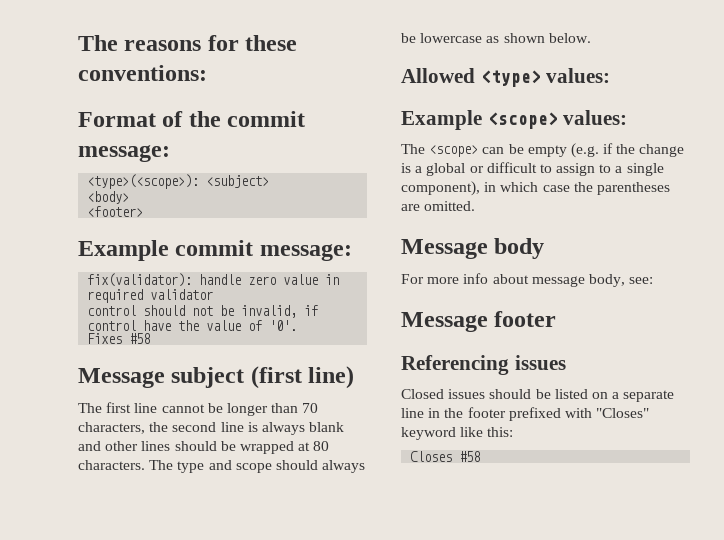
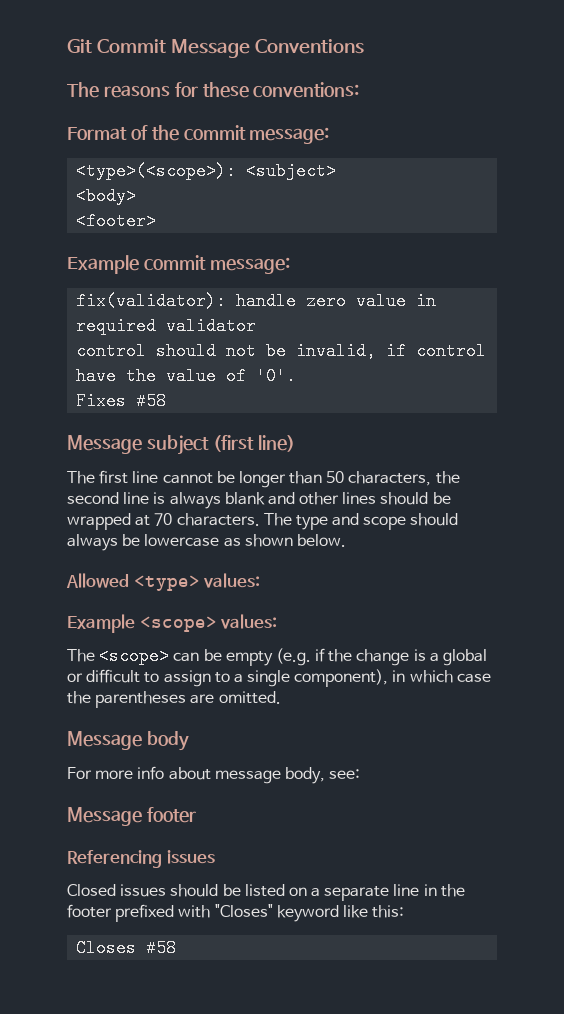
(78, 43) none -> [67,39,365,58] Git Commit Message Conventions //
[302,403,319,413] 70 -> [326,471,345,483] 50
[313,441,330,451] 80 -> [154,513,173,526] 70

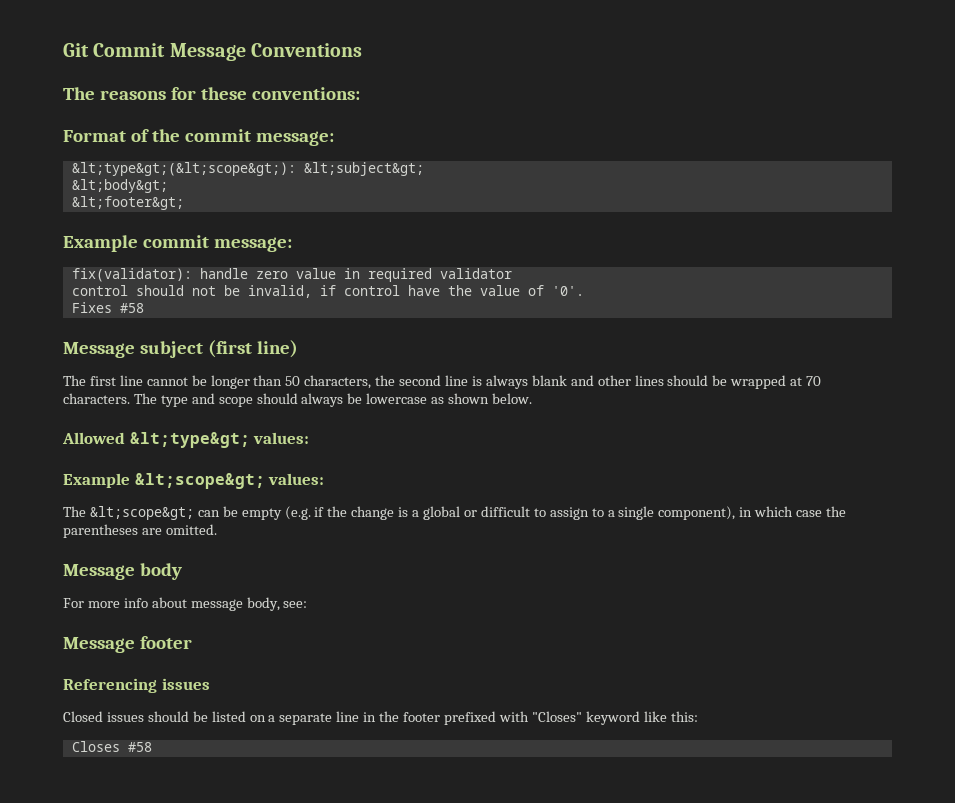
[76,162,337,180] [76,187,137,205] [76,212,157,230] <type>(<scope>): <subject> // <body> // <footer> -> [71,162,424,176] [71,179,168,193] [71,196,184,210] &lt;type&gt;(&lt;scope&gt;): &lt;subject&gt; // &lt;body&gt; // &lt;footer&gt;
[133,575,200,591] <type> -> [129,432,250,448] &lt;type&gt;
[139,616,217,632] <scope> -> [134,473,265,489] &lt;scope&gt;
[99,647,170,665] <scope> -> [89,506,194,520] &lt;scope&gt;

